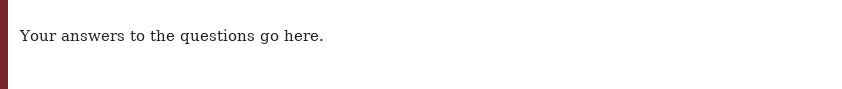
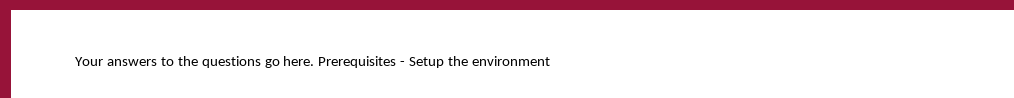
(324, 35) none -> [318,56,551,68] Prerequisites - Setup the environment

